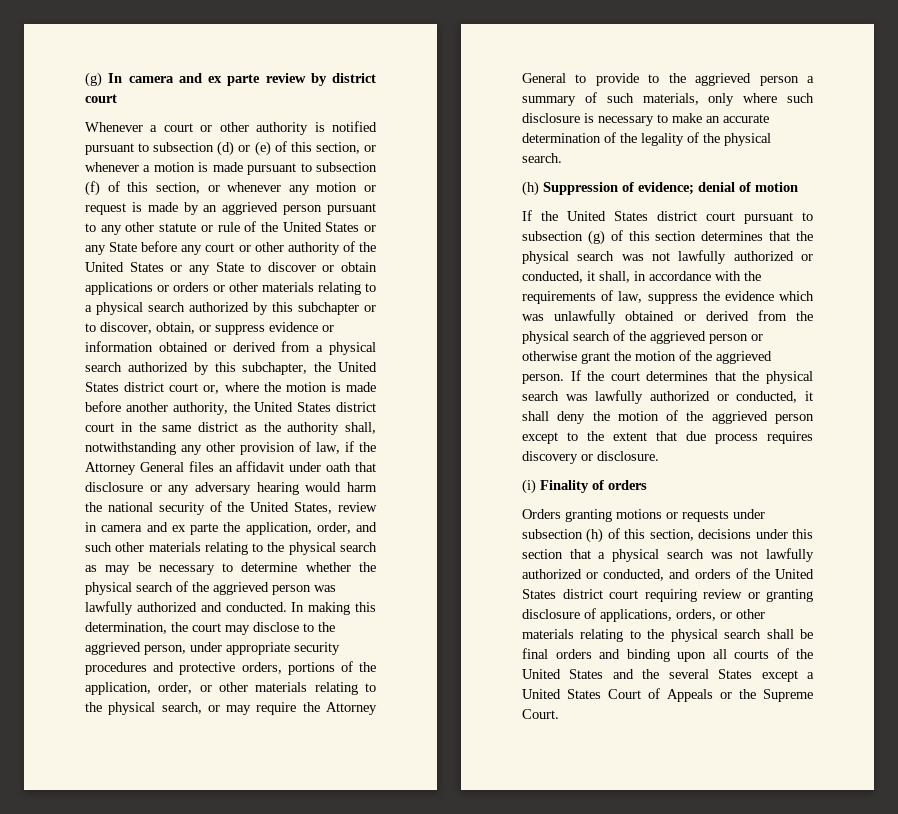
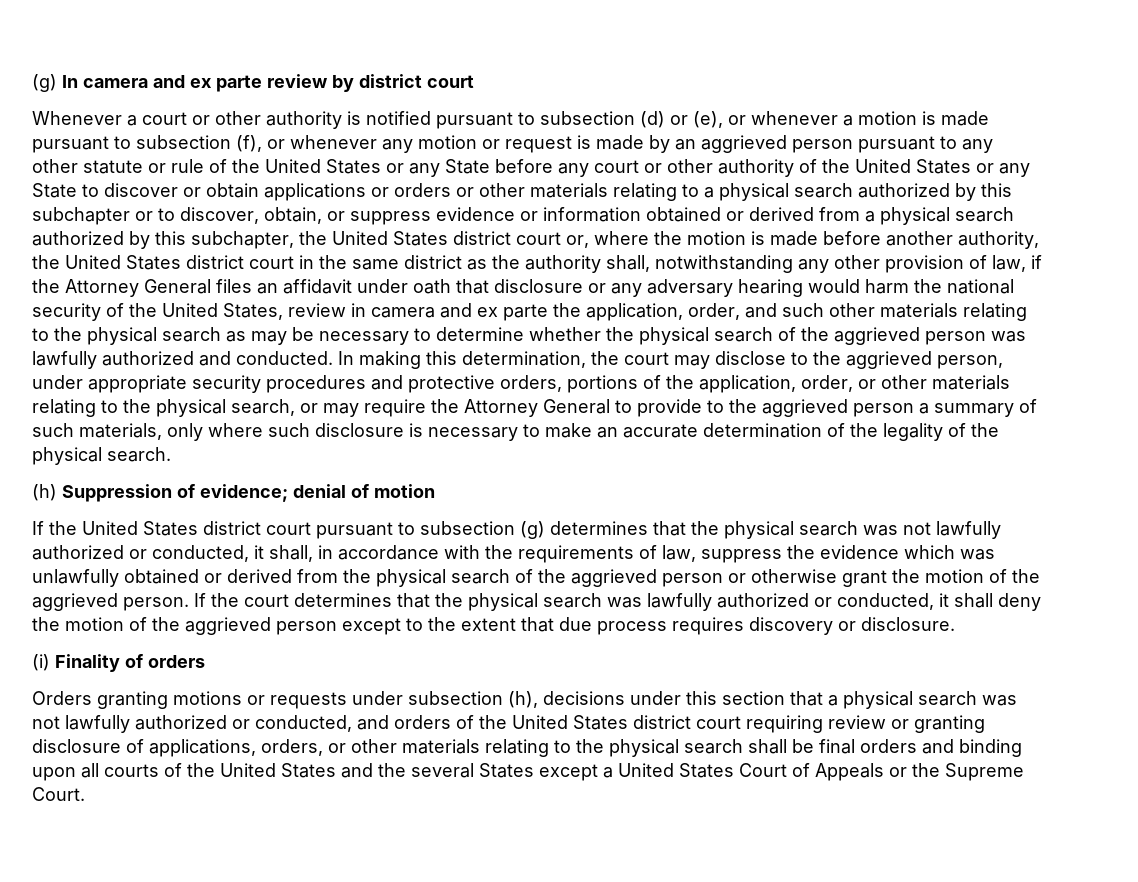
[254,141,360,156] (e) of this section, -> [693,111,723,128] (e),
[85,181,200,196] (f) of this section, -> [236,135,262,152] (f),
[610,230,697,241] of this section -> (545, 530) none
[586,528,694,543] (h) of this section, -> [508,691,538,708] (h),

